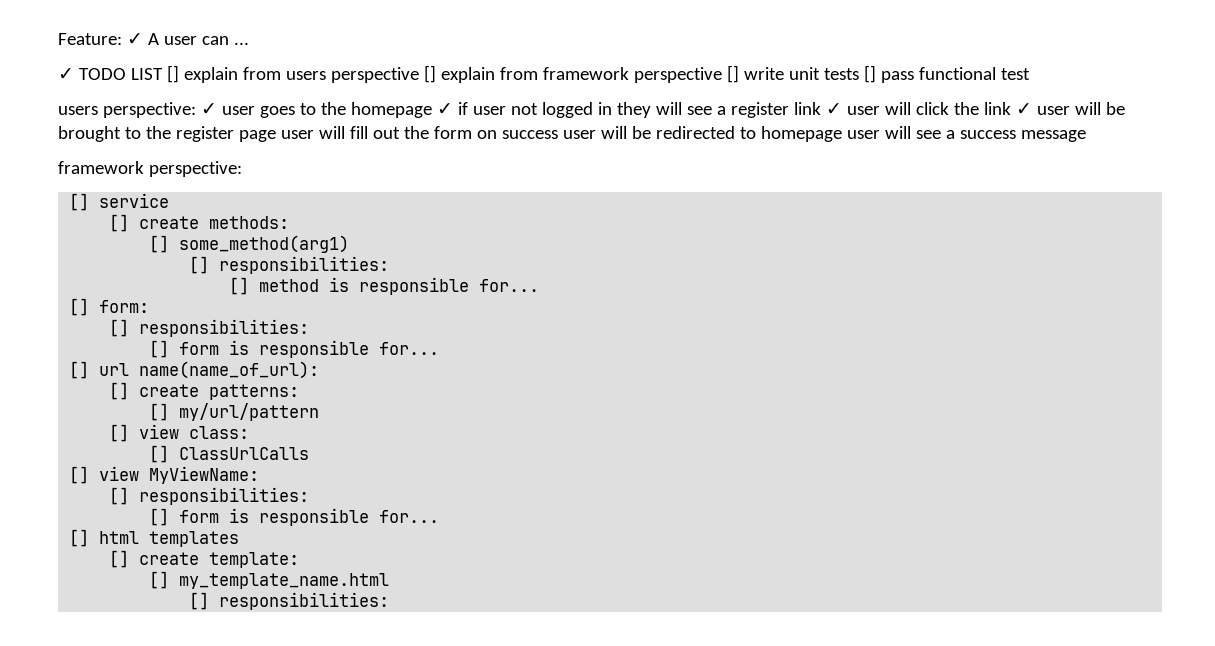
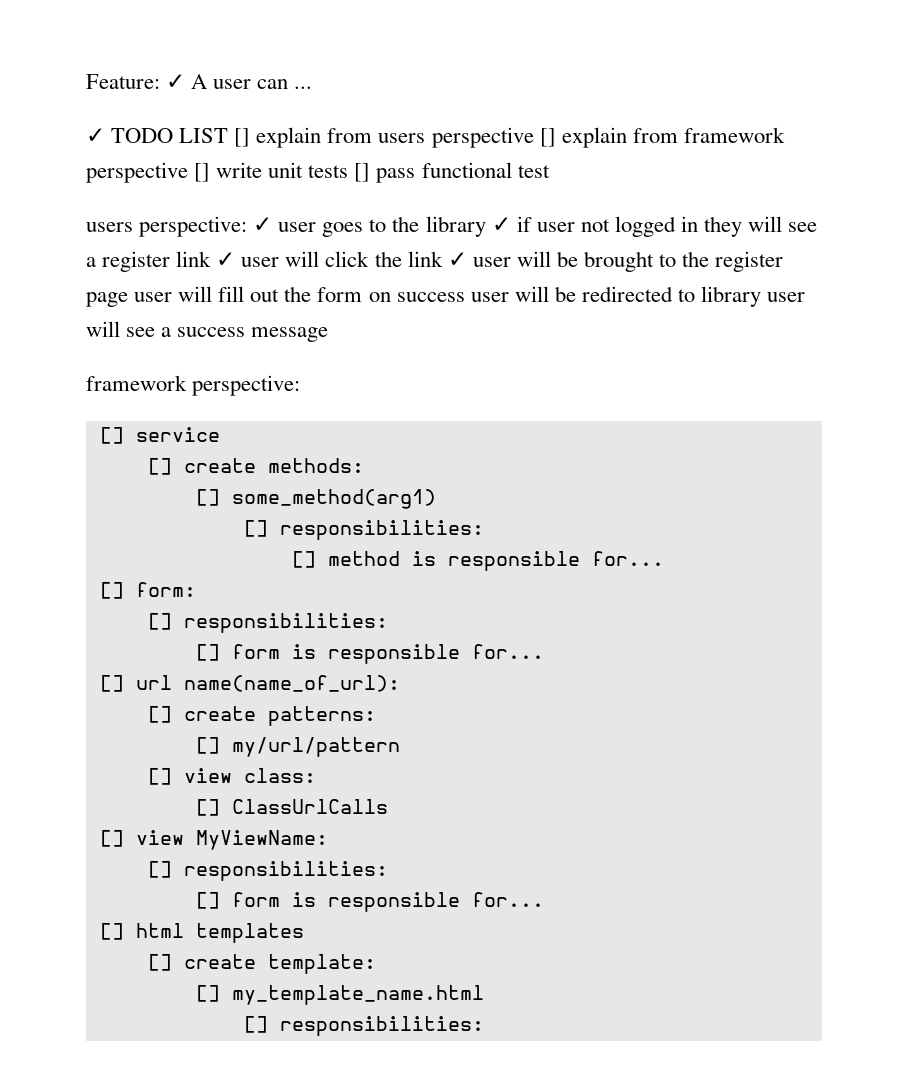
[350,102,432,118] homepage -> [425,216,486,237] library
[760,126,842,142] homepage -> [701,286,762,307] library

